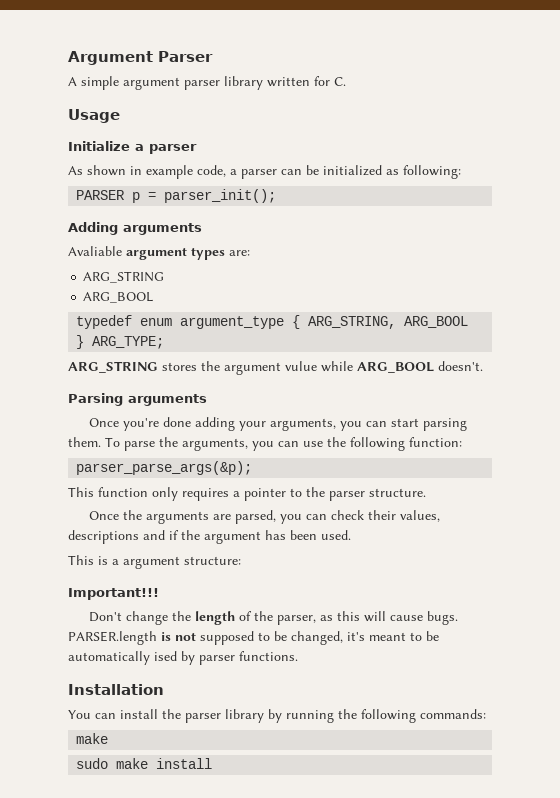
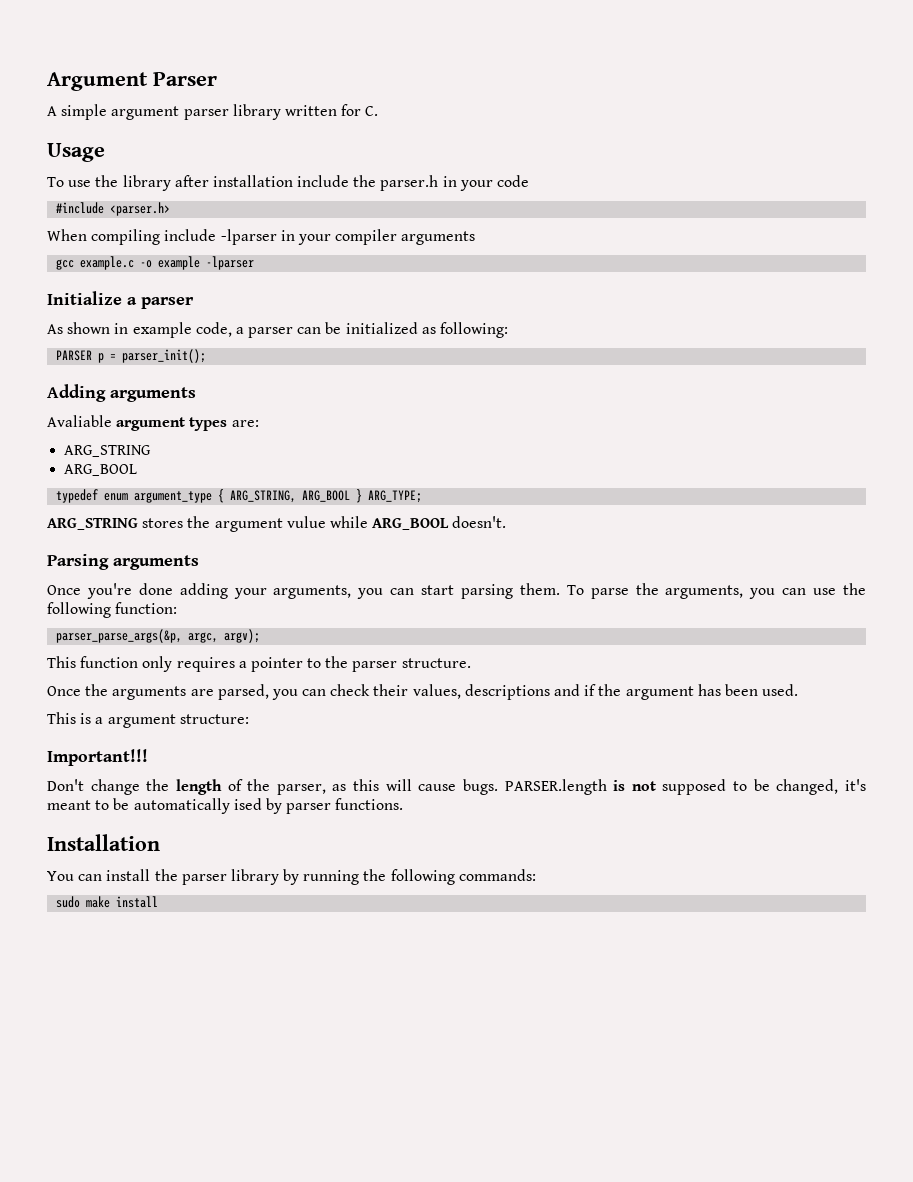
(120, 116) none -> [47,175,530,191] [56,202,171,216] [47,229,476,245] [56,256,255,270] // To use the library after installation include the parser.h in your code // #include <parser.h> // When compiling include -lparser in your compiler arguments // gcc example.c -o example -lparser
[76,461,253,475] parser_parse_args(&p); -> [56,629,261,643] parser_parse_args(&p, argc, argv);
[76,733,109,744] // make -> (536, 875) none

